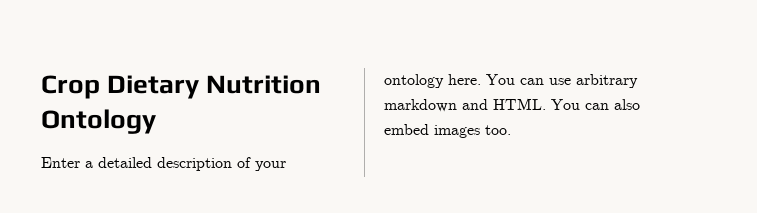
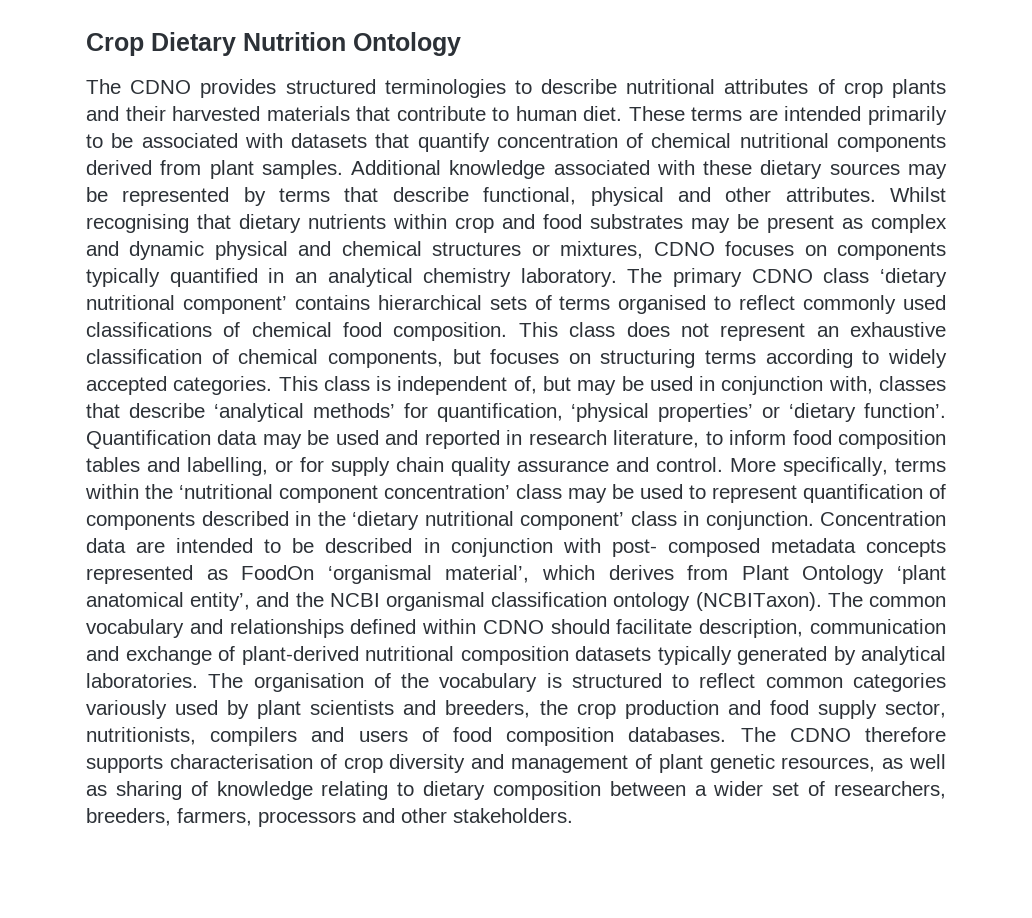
[41,157,286,171] [384,74,638,88] [384,98,640,112] [384,124,511,138] Enter a detailed description of your ontology here. You can use arbitrary markdown and HTML. You can also embed images too. -> [86,79,946,98] [86,106,948,125] [86,133,946,152] [86,160,947,179] [86,187,947,206] [86,214,947,233] [86,241,947,260] [86,268,947,287] [86,295,946,314] [86,322,947,341] [86,349,947,368] [86,376,947,395] [86,403,946,422] [86,430,946,449] [86,457,946,476] [85,484,946,503] [86,511,946,530] [86,538,947,557] [86,565,947,584] [86,592,947,611] [86,619,947,638] [86,646,946,665] [86,673,946,692] [86,700,947,719] [86,727,947,746] [86,754,947,773] [86,781,946,800] [86,808,573,827] The CDNO provides structured terminologies to describe nutritional attributes of crop plants and their harvested materials that contribute to human diet. These terms are intended primarily to be associated with datasets that quantify concentration of chemical nutritional components derived from plant samples. Additional knowledge associated with these dietary sources may be represented by terms that describe functional, physical and other attributes. Whilst recognising that dietary nutrients within crop and food substrates may be present as complex and dynamic physical and chemical structures or mixtures, CDNO focuses on components typically quantified in an analytical chemistry laboratory. The primary CDNO class ‘dietary nutritional component’ contains hierarchical sets of terms organised to reflect commonly used classifications of chemical food composition. This class does not represent an exhaustive classification of chemical components, but focuses on structuring terms according to widely accepted categories. This class is independent of, but may be used in conjunction with, classes that describe ‘analytical methods’ for quantification, ‘physical properties’ or ‘dietary function’. Quantification data may be used and reported in research literature, to inform food composition tables and labelling, or for supply chain quality assurance and control. More specifically, terms within the ‘nutritional component concentration’ class may be used to represent quantification of components described in the ‘dietary nutritional component’ class in conjunction. Concentration data are intended to be described in conjunction with post- composed metadata concepts represented as FoodOn ‘organismal material’, which derives from Plant Ontology ‘plant anatomical entity’, and the NCBI organismal classification ontology (NCBITaxon). The common vocabulary and relationships defined within CDNO should facilitate description, communication and exchange of plant-derived nutritional composition datasets typically generated by analytical laboratories. The organisation of the vocabulary is structured to reflect common categories variously used by plant scientists and breeders, the crop production and food supply sector, nutritionists, compilers and users of food composition databases. The CDNO therefore supports characterisation of crop diversity and management of plant genetic resources, as well as sharing of knowledge relating to dietary composition between a wider set of researchers, breeders, farmers, processors and other stakeholders.

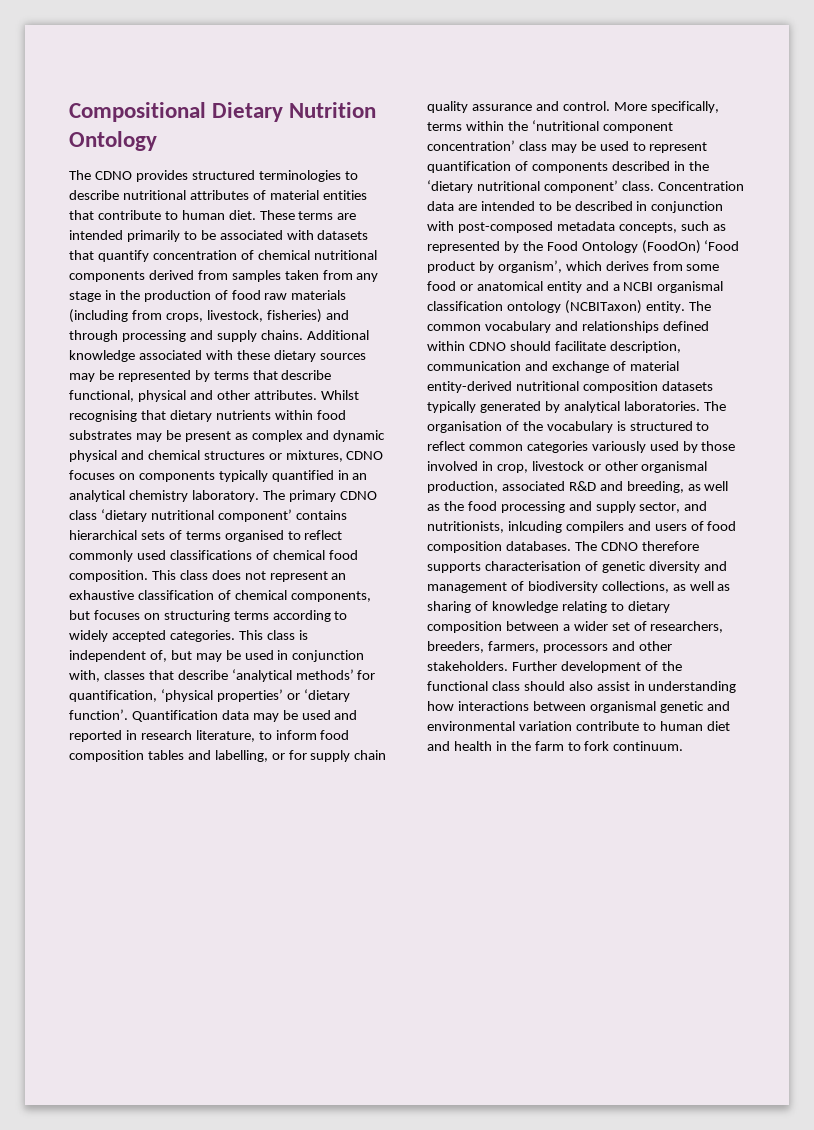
[86,33,144,56] Crop -> [69,102,206,122] Compositional
[843,79,946,98] [86,106,350,121] crop plants and their harvested materials -> [269,190,367,200] material entities
[209,160,343,179] plant samples. -> [231,270,379,282] [69,290,347,302] [69,309,349,323] [69,330,303,342] samples taken from any stage in the production of food raw materials (including from crops, livestock, fisheries) and through processing and supply chains.
[455,214,535,233] crop and -> (313, 415) none
[630,511,814,530] class in conjunction. -> [621,181,654,191] class.
[611,538,947,557] [86,565,947,584] [86,592,324,611] post- composed metadata concepts represented as FoodOn ‘organismal material’, which derives from Plant Ontology ‘plant anatomical entity’, and the -> [457,221,726,233] [427,240,740,254] [427,260,720,273] [427,281,620,293] post-composed metadata concepts, such as represented by the Food Ontology (FoodOn) ‘Food product by organism’, which derives from some food or anatomical entity and a
[695,592,822,611] (NCBITaxon). -> [564,300,685,314] (NCBITaxon) entity.
[241,646,359,665] plant-derived -> [629,361,679,371] [427,381,512,393] material entity-derived
[257,700,947,719] [86,727,196,745] plant scientists and breeders, the crop production and food supply sector, nutritionists, -> [701,441,736,451] [427,461,708,473] [427,481,729,493] [427,501,708,513] [427,521,562,533] those involved in crop, livestock or other organismal production, associated R&D and breeding, as well as the food processing and supply sector, and nutritionists, inlcuding
[343,757,383,773] crop -> [601,561,646,573] genetic
[658,754,876,773] plant genetic resources, -> [527,581,669,593] biodiversity collections,
(573, 815) none -> [511,661,682,673] [427,681,737,693] [427,701,730,713] [427,721,730,731] [427,741,684,751] Further development of the functional class should also assist in understanding how interactions between organismal genetic and environmental variation contribute to human diet and health in the farm to fork continuum.

